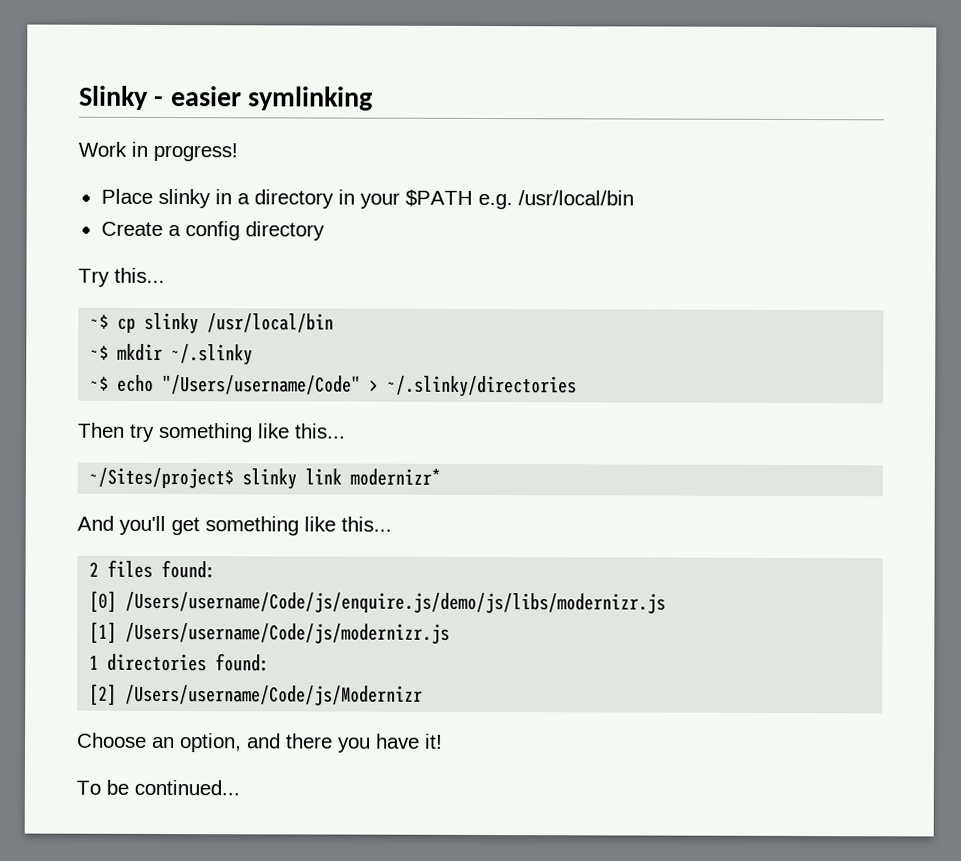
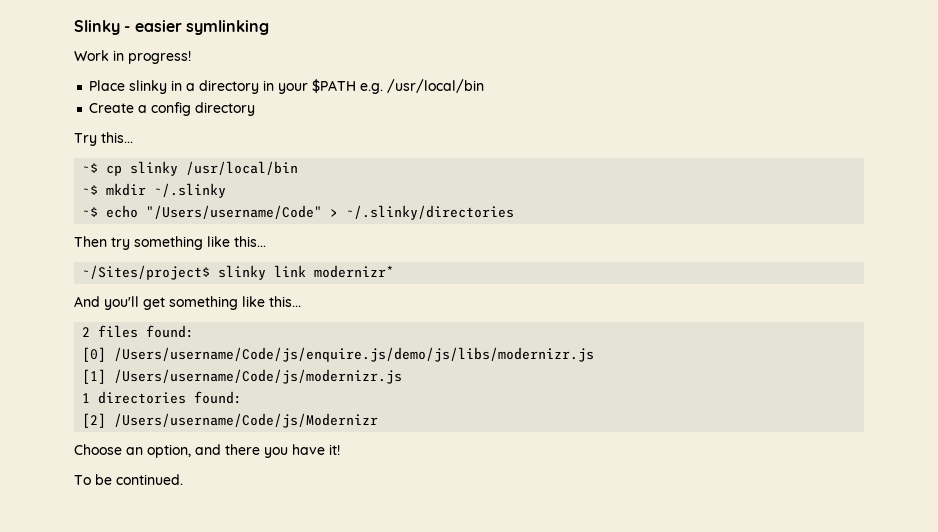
[134,779,240,796] continued... -> [116,474,183,485] continued.

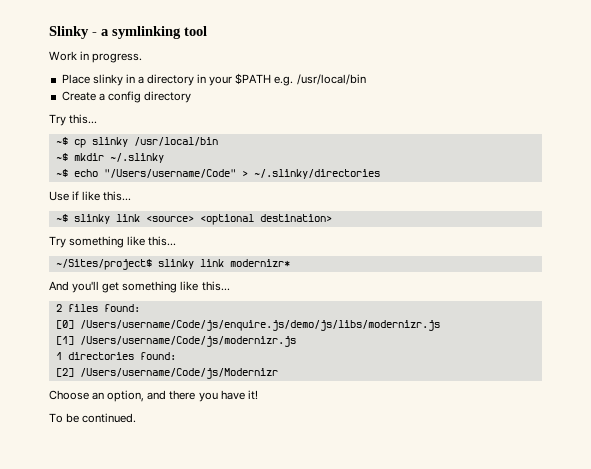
[134,20,182,32] easier -> [101,29,109,36] a
(269, 27) none -> [184,26,207,36] tool
[128,51,191,64] progress! -> [92,53,143,63] progress.
[74,236,130,250] Then try -> [49,191,132,201] [55,214,332,225] [49,236,66,248] Use if like this... // ~$ slinky link <source> <optional destination> // Try

